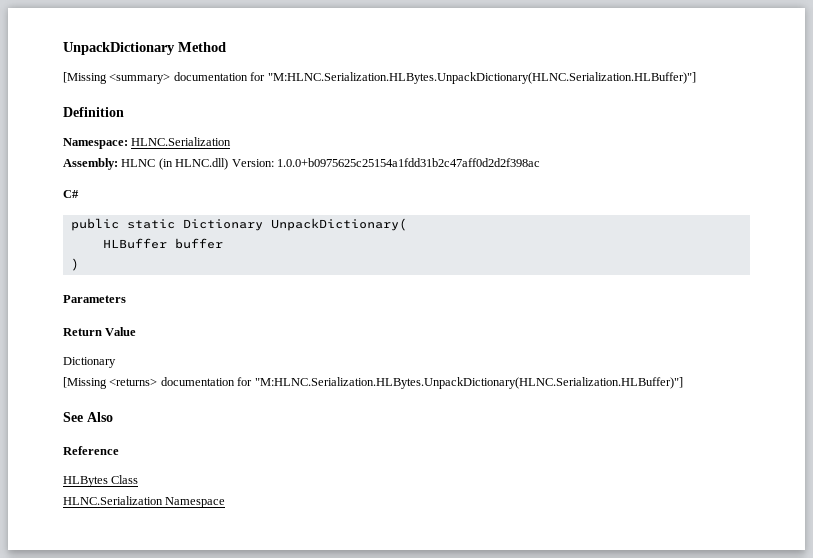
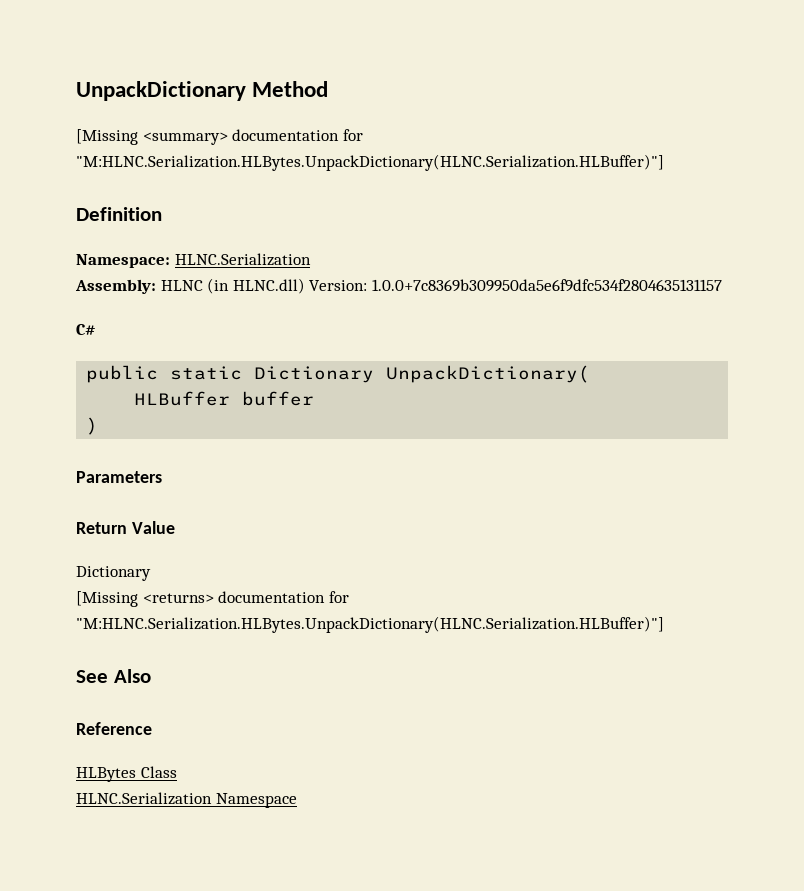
[276,158,540,167] 1.0.0+b0975625c25154a1fdd31b2c47aff0d2d2f398ac -> [371,279,722,292] 1.0.0+7c8369b309950da5e6f9dfc534f2804635131157

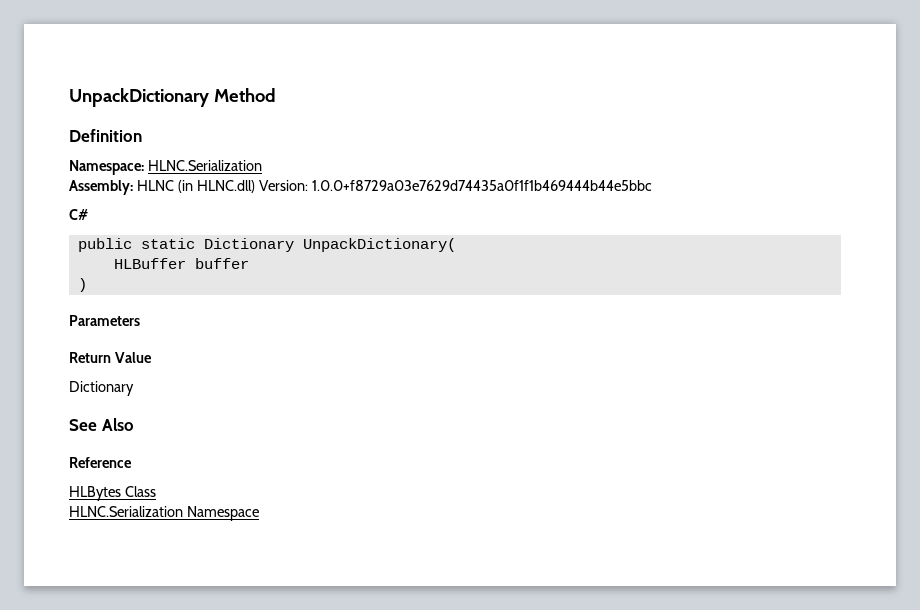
[76,129,363,145] [76,154,664,171] // [Missing <summary> documentation for "M:HLNC.Serialization.HLBytes.UnpackDictionary(HLNC.Serialization.HLBuffer)"] -> (276, 95) none
[371,279,722,292] 1.0.0+7c8369b309950da5e6f9dfc534f2804635131157 -> [311,180,652,191] 1.0.0+f8729a03e7629d74435a0f1f1b469444b44e5bbc
[76,591,349,607] [76,616,664,633] // [Missing <returns> documentation for "M:HLNC.Serialization.HLBytes.UnpackDictionary(HLNC.Serialization.HLBuffer)"] -> (134, 388) none

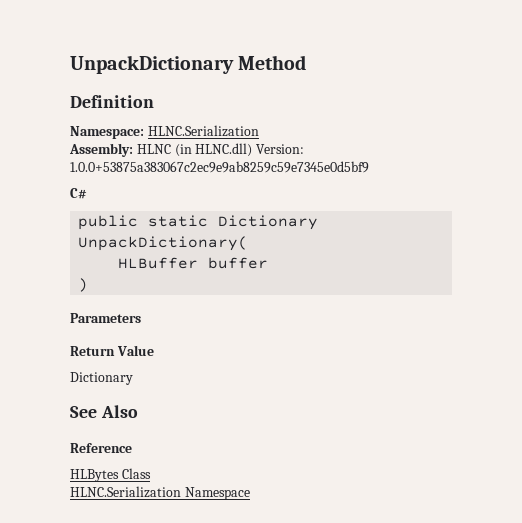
[311,180,652,191] 1.0.0+f8729a03e7629d74435a0f1f1b469444b44e5bbc -> [70,161,369,173] 1.0.0+53875a383067c2ec9e9ab8259c59e7345e0d5bf9

